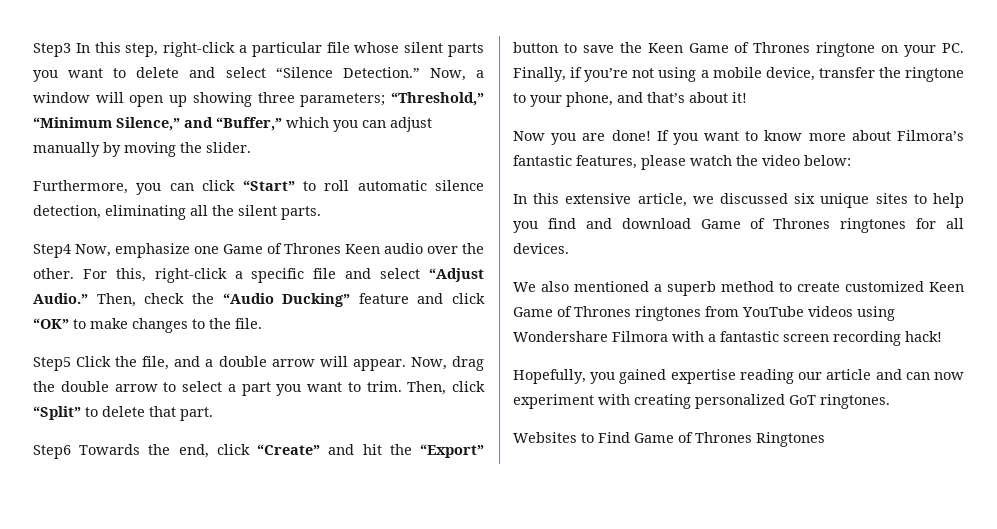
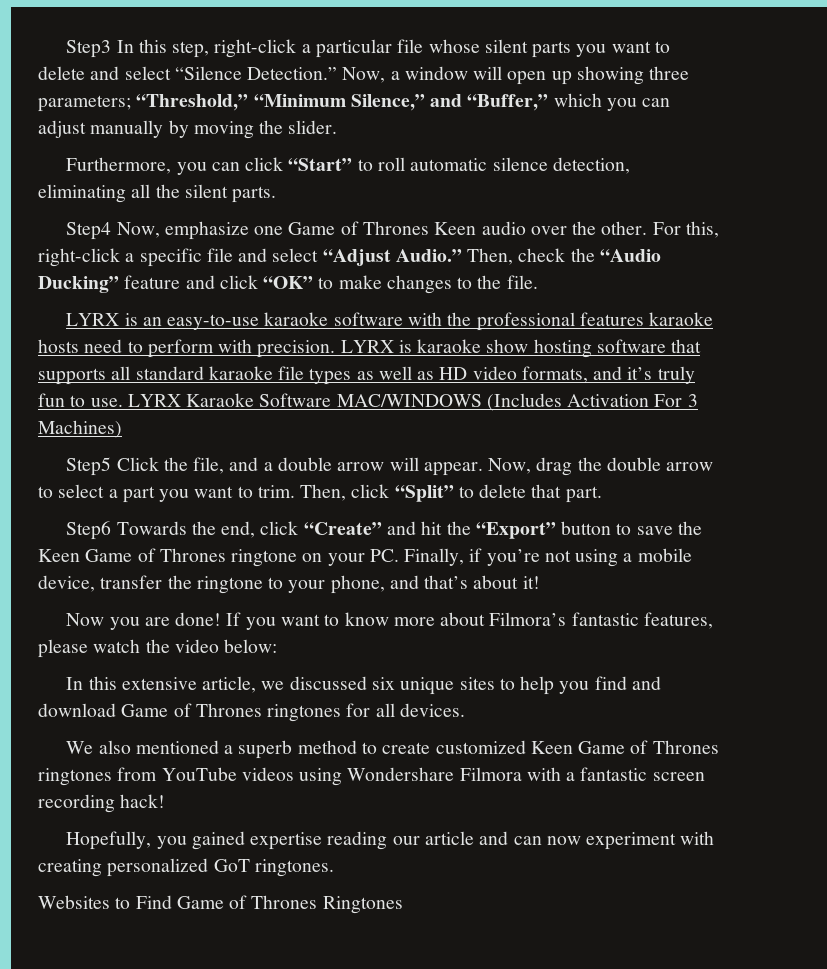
(262, 323) none -> [66,312,714,331] [38,339,702,358] [38,366,695,385] [38,393,698,411] [38,420,122,438] // LYRX is an easy-to-use karaoke software with the professional features karaoke hosts need to perform with precision. LYRX is karaoke show hosting software that supports all standard karaoke file types as well as HD video formats, and it’s truly fun to use. LYRX Karaoke Software MAC/WINDOWS (Includes Activation For 3 Machines)

